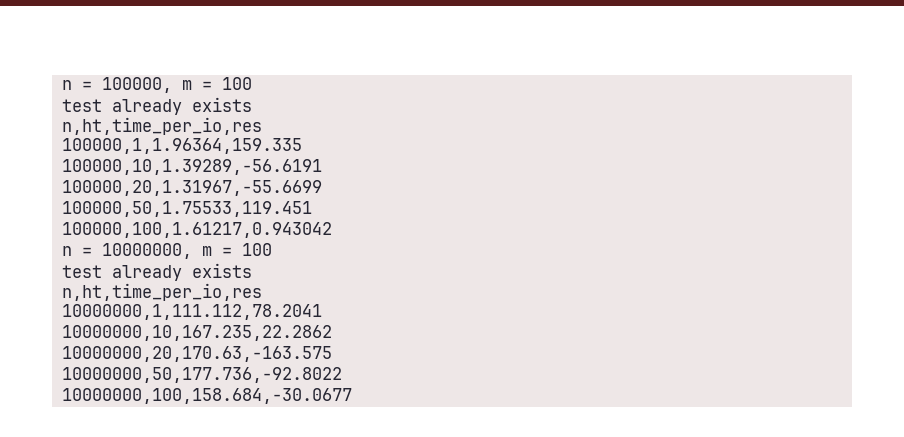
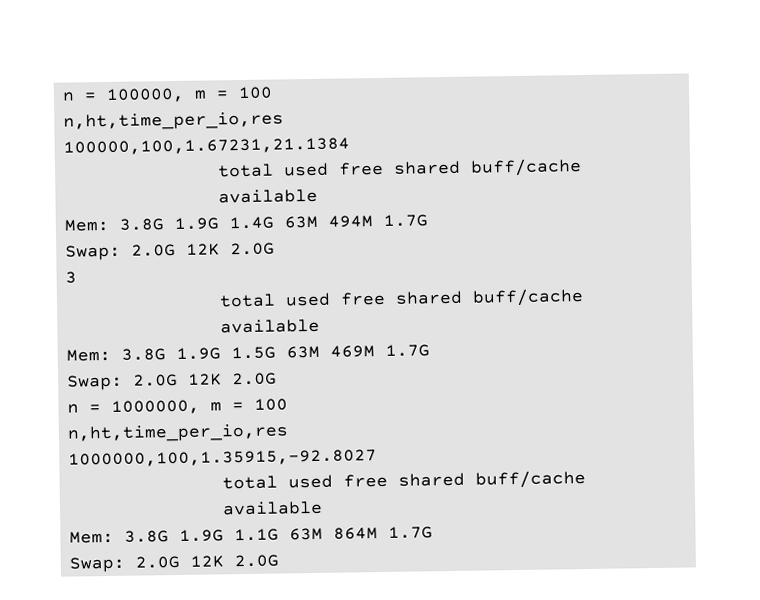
[61,97,252,115] [61,117,262,135] [61,138,302,154] [61,159,322,175] [61,180,322,196] [61,201,312,217] [61,222,332,238] [61,243,272,259] [61,263,252,281] [61,283,262,301] [61,304,322,320] [61,325,332,341] [61,346,332,362] [61,367,342,383] [61,388,352,404] test already exists // n,ht,time_per_io,res // 100000,1,1.96364,159.335 // 100000,10,1.39289,-56.6191 // 100000,20,1.31967,-55.6699 // 100000,50,1.75533,119.451 // 100000,100,1.61217,0.943042 // n = 10000000, m = 100 // test already exists // n,ht,time_per_io,res // 10000000,1,111.112,78.2041 // 10000000,10,167.235,22.2862 // 10000000,20,170.63,-163.575 // 10000000,50,177.736,-92.8022 // 10000000,100,158.684,-30.0677 -> [62,111,284,131] [62,137,350,156] [216,158,582,178] [217,188,318,204] [63,214,428,232] [64,242,275,261] [64,271,77,284] [218,288,584,308] [219,318,320,334] [65,344,430,362] [66,372,277,391] [66,398,288,415] [66,423,289,443] [67,449,377,468] [221,470,586,490] [221,500,323,516] [68,526,433,544] [68,554,279,573] n,ht,time_per_io,res // 100000,100,1.67231,21.1384 // total used free shared buff/cache available // Mem: 3.8G 1.9G 1.4G 63M 494M 1.7G // Swap: 2.0G 12K 2.0G // 3 // total used free shared buff/cache available // Mem: 3.8G 1.9G 1.5G 63M 469M 1.7G // Swap: 2.0G 12K 2.0G // n = 1000000, m = 100 // n,ht,time_per_io,res // 1000000,100,1.35915,-92.8027 // total used free shared buff/cache available // Mem: 3.8G 1.9G 1.1G 63M 864M 1.7G // Swap: 2.0G 12K 2.0G

